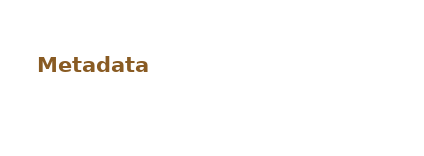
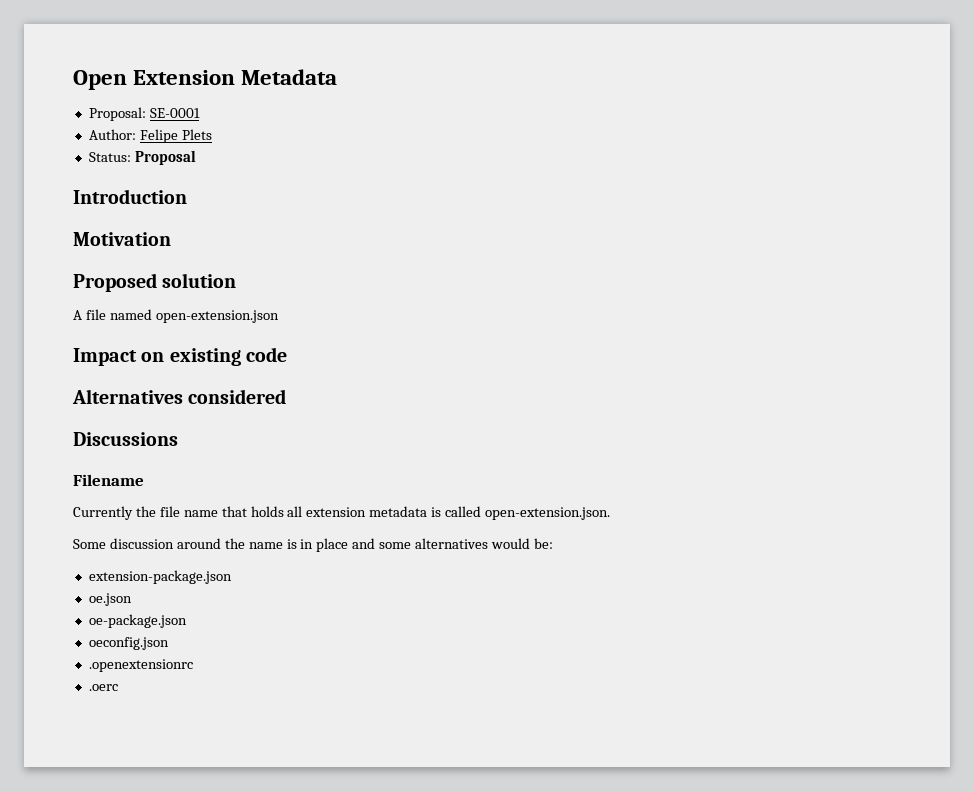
(37, 64) none -> [73,70,236,90] Open Extension
(149, 64) none -> [88,107,200,121] [88,129,212,143] [88,150,196,165] [73,189,187,204] [73,232,171,246] [73,273,237,292] [73,309,279,323] [73,347,287,366] [72,389,287,404] [73,432,178,446] [73,474,144,486] [73,506,611,520] [73,538,553,552] [88,570,232,584] [88,593,132,606] [88,614,187,628] [88,637,169,650] [88,659,193,672] [88,684,118,691] // Proposal: SE-0001 // Author: Felipe Plets // Status: Proposal // Introduction // Motivation // Proposed solution // A file named open-extension.json // Impact on existing code // Alternatives considered // Discussions // Filename // Currently the file name that holds all extension metadata is called open-extension.json. // Some discussion around the name is in place and some alternatives would be: // extension-package.json // oe.json // oe-package.json // oeconfig.json // .openextensionrc // .oerc

